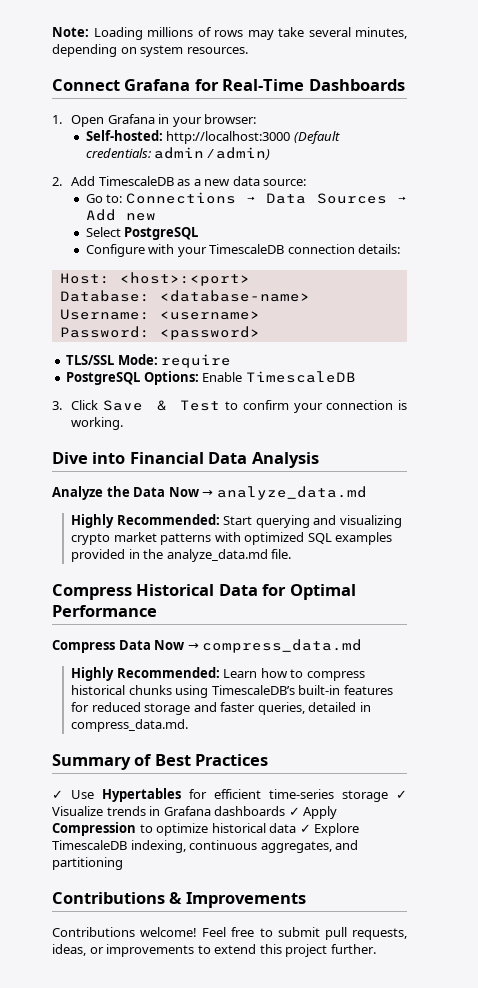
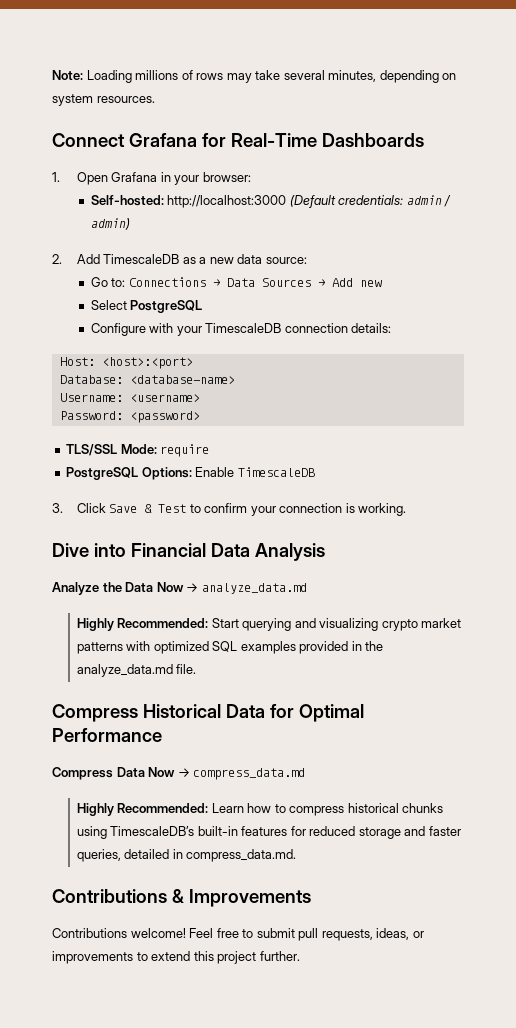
[52,754,269,770] [52,788,407,802] [52,806,338,819] [52,822,360,836] [52,840,359,853] [52,857,123,870] // Summary of Best Practices // ✓ Use Hypertables for efficient time-series storage ✓ Visualize trends in Grafana dashboards ✓ Apply Compression to optimize historical data ✓ Explore TimescaleDB indexing, continuous aggregates, and partitioning -> (297, 855) none

